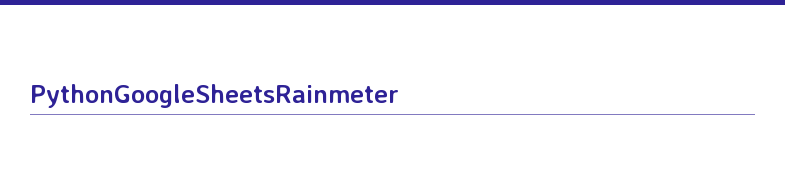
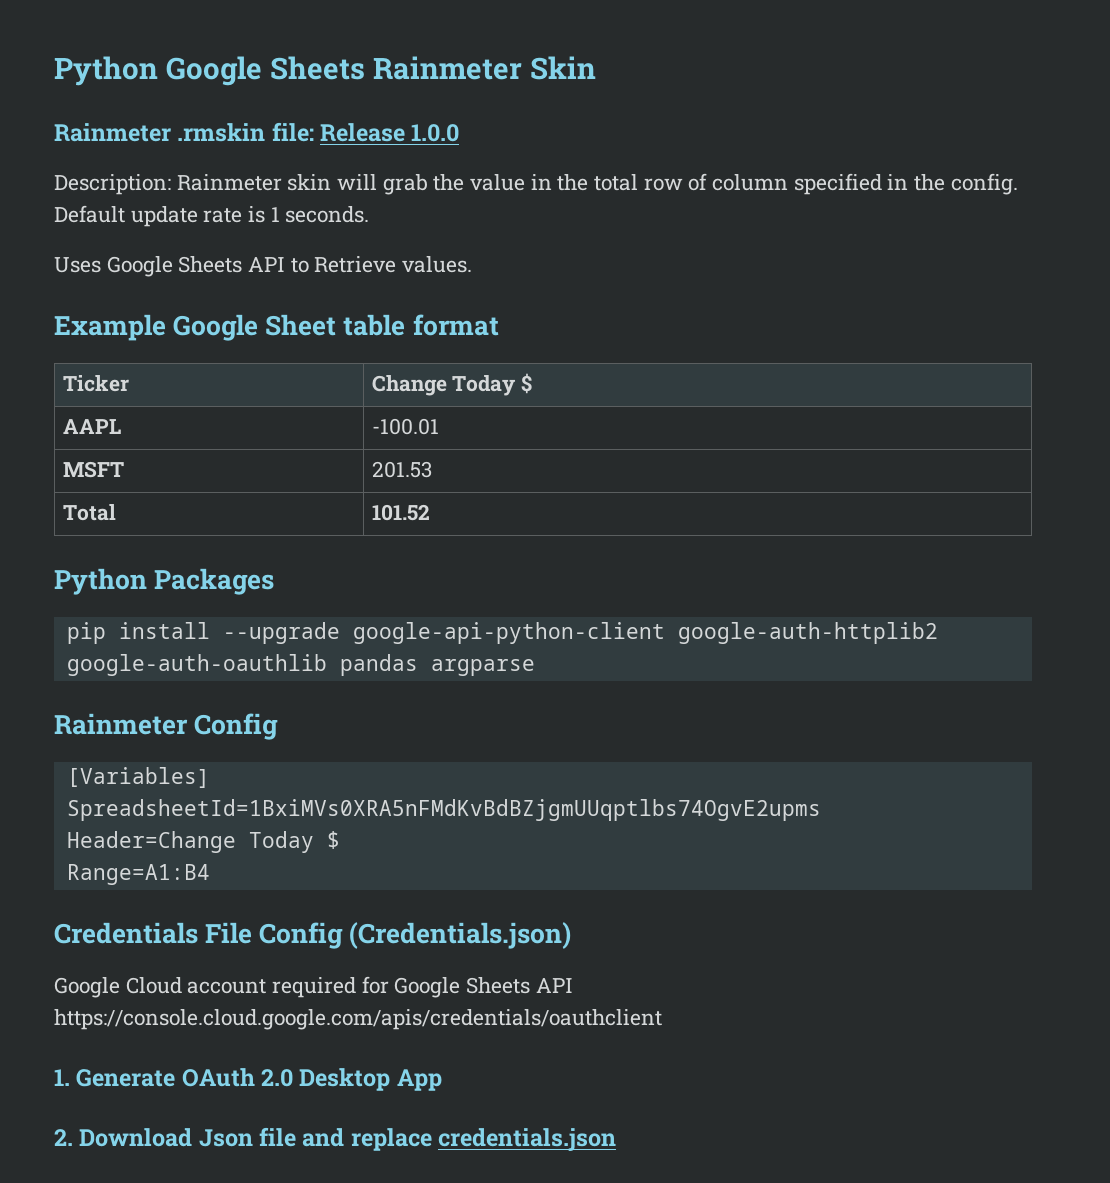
[30,84,399,108] PythonGoogleSheetsRainmeter -> [54,56,596,86] [54,122,460,142] [54,173,1018,195] [54,205,370,227] [54,256,473,277] [54,314,499,341] [62,375,129,392] [371,373,532,396] [62,419,121,434] [371,418,439,435] [62,461,124,478] [371,461,432,478] [62,504,116,521] [371,504,430,521] [54,568,275,595] [66,622,938,644] [66,654,535,676] [54,713,279,740] [66,767,210,788] [66,799,821,821] [66,831,340,853] [66,864,210,885] [54,922,572,949] [54,976,573,998] [54,1009,662,1030] [54,1068,442,1091] [54,1127,617,1152] Python Google Sheets Rainmeter Skin // Rainmeter .rmskin file: Release 1.0.0 // Description: Rainmeter skin will grab the value in the total row of column specified in the config. Default update rate is 1 seconds. // Uses Google Sheets API to Retrieve values. // Example Google Sheet table format // Ticker | Change Today $ // AAPL | -100.01 // MSFT | 201.53 // Total | 101.52 // Python Packages // pip install --upgrade google-api-python-client google-auth-httplib2 google-auth-oauthlib pandas argparse // Rainmeter Config // [Variables] // SpreadsheetId=1BxiMVs0XRA5nFMdKvBdBZjgmUUqptlbs74OgvE2upms // Header=Change Today $ // Range=A1:B4 // Credentials File Config (Credentials.json) // Google Cloud account required for Google Sheets API https://console.cloud.google.com/apis/credentials/oauthclient // 1. Generate OAuth 2.0 Desktop App // 2. Download Json file and replace credentials.json

